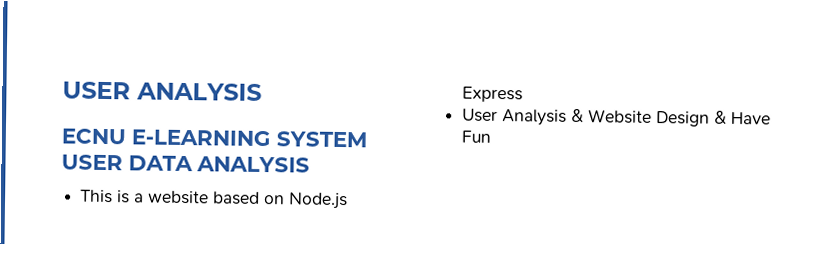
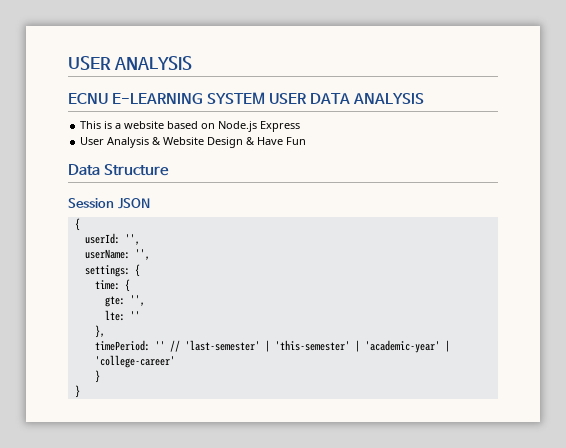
(492, 136) none -> [68,164,170,176] [68,198,150,209] [74,218,80,231] [84,233,140,245] [84,249,150,260] [84,264,140,277] [94,279,130,292] [104,295,145,307] [104,310,140,321] [94,325,105,338] [94,340,450,353] [94,355,175,368] [94,370,100,383] [74,385,80,398] // Data Structure // Session JSON // { // userId: '', // userName: '', // settings: { // time: { // gte: '', // lte: '' // }, // timePeriod: '' // 'last-semester' | 'this-semester' | 'academic-year' | 'college-career' // } // }

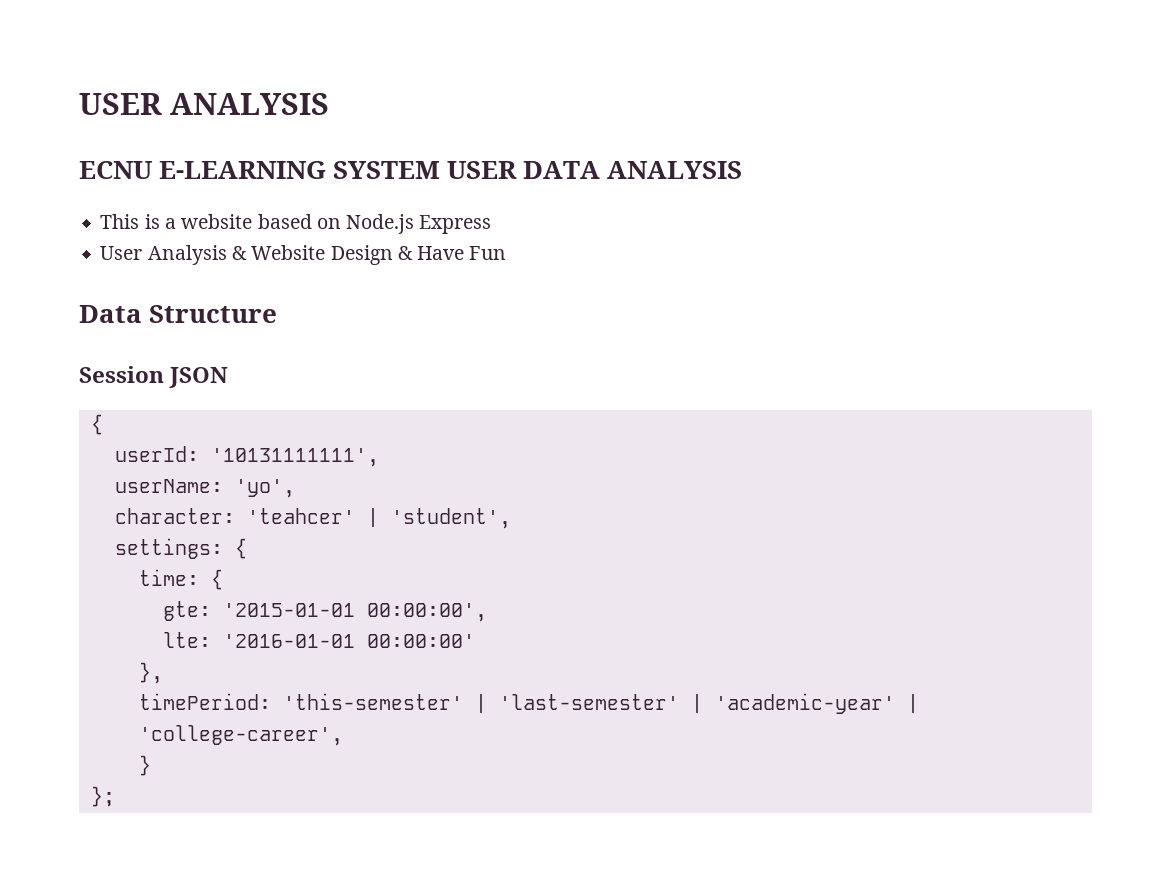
[124,234,140,245] '', -> [210,448,379,467] '10131111111',
[134,249,150,260] '', -> [234,479,295,498] [114,508,511,529] 'yo', // character: 'teahcer' | 'student',
[129,295,145,306] '', -> [222,603,487,622] '2015-01-01 00:00:00',
[129,311,140,320] '' -> [222,634,475,648] '2016-01-01 00:00:00'
[154,340,350,352] '' // 'last-semester' | 'this-semester' -> [282,693,679,713] 'this-semester' | 'last-semester'
[94,355,175,368] 'college-career' -> [138,725,343,746] 'college-career',
[74,385,80,398] } -> [90,786,115,807] };

